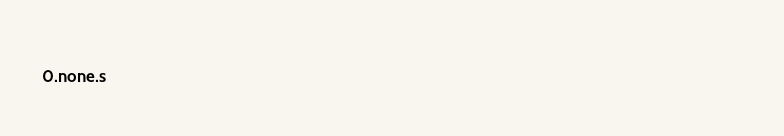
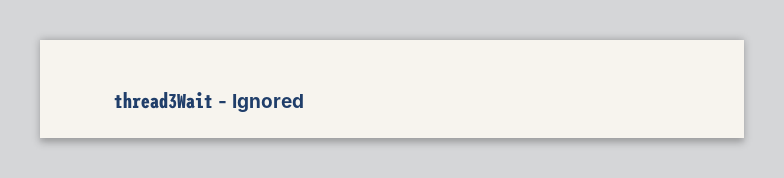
[42,70,106,82] 0.none.s -> [114,92,305,113] thread3Wait - Ignored

